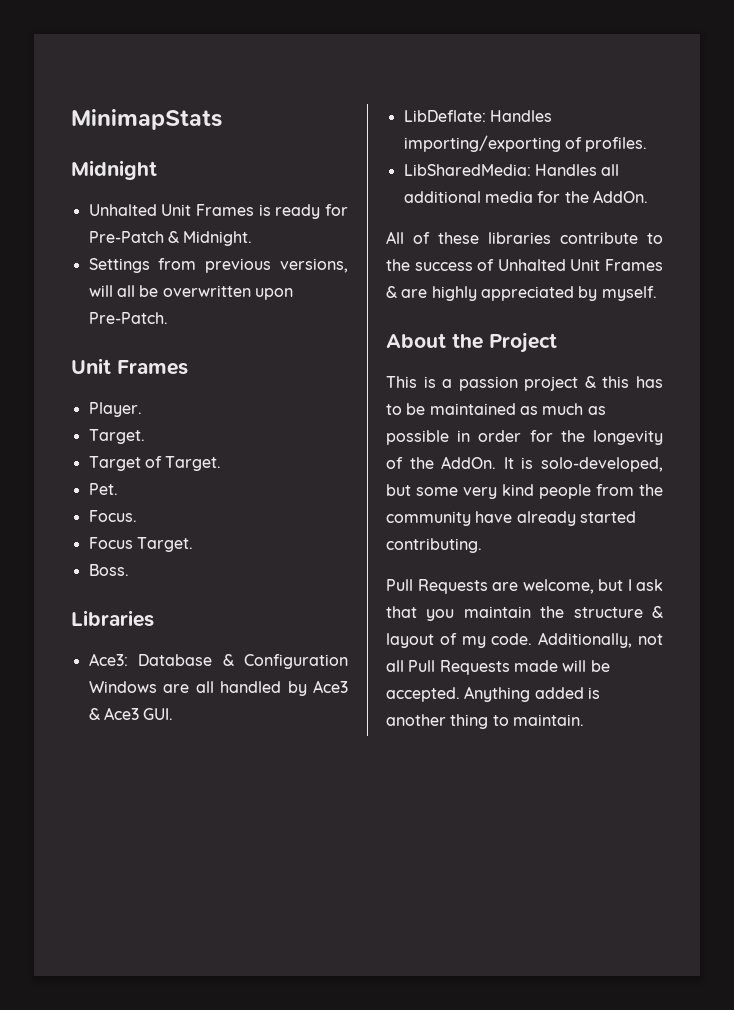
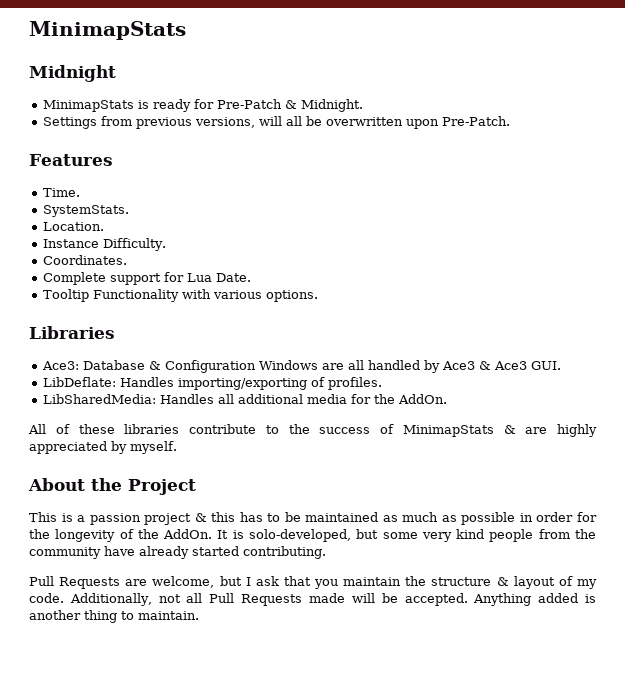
[88,204,254,216] Unhalted Unit Frames -> [42,100,134,112] MinimapStats
[71,358,188,375] [88,402,142,417] [88,429,145,444] [88,456,222,471] [88,483,118,495] [88,510,137,522] [88,537,193,552] [88,564,129,576] Unit Frames // Player. // Target. // Target of Target. // Pet. // Focus. // Focus Target. // Boss. -> [29,154,113,166] [42,188,80,197] [42,205,129,217] [42,222,104,231] [42,238,166,251] [42,255,127,265] [42,272,251,285] [42,289,318,302] Features // Time. // SystemStats. // Location. // Instance Difficulty. // Coordinates. // Complete support for Lua Date. // Tooltip Functionality with various options.
[497,259,663,271] Unhalted Unit Frames -> [402,425,494,437] MinimapStats

